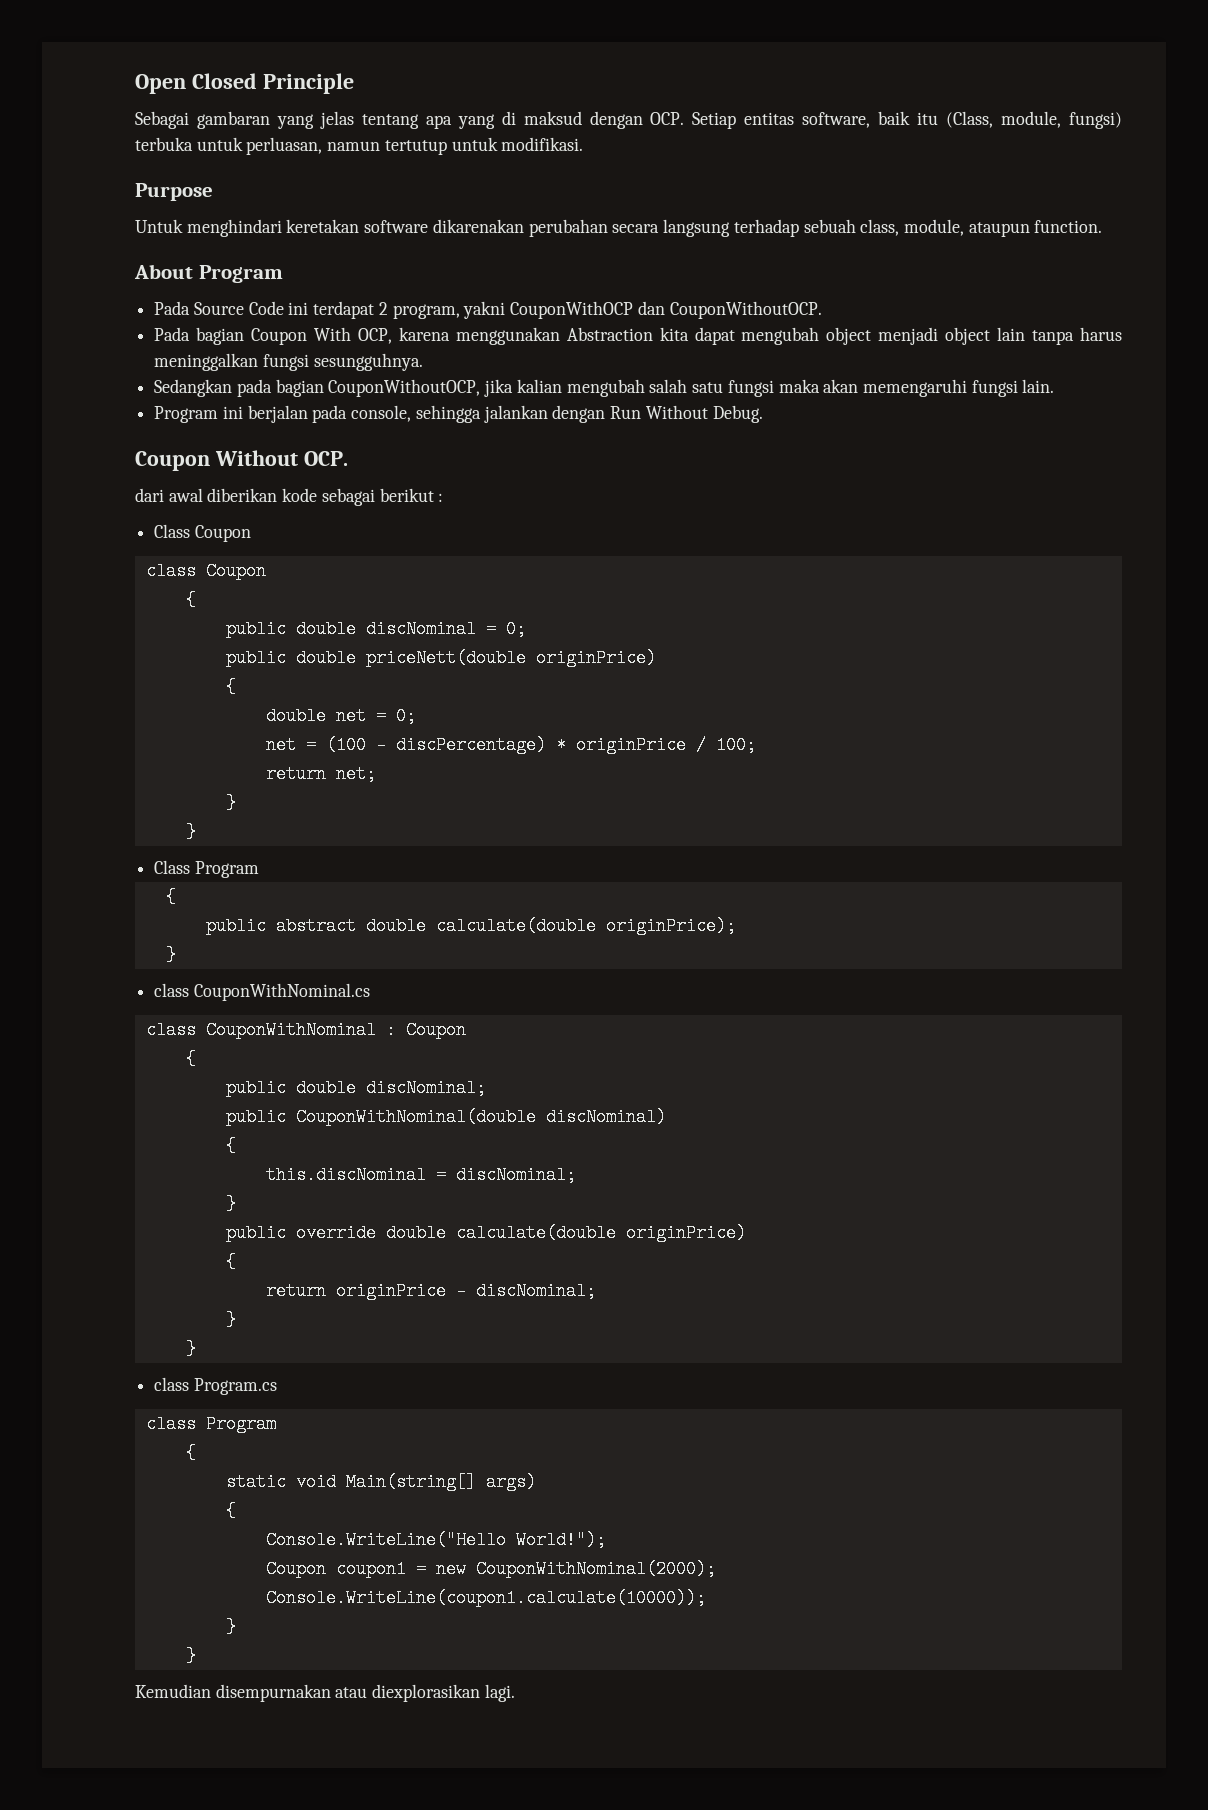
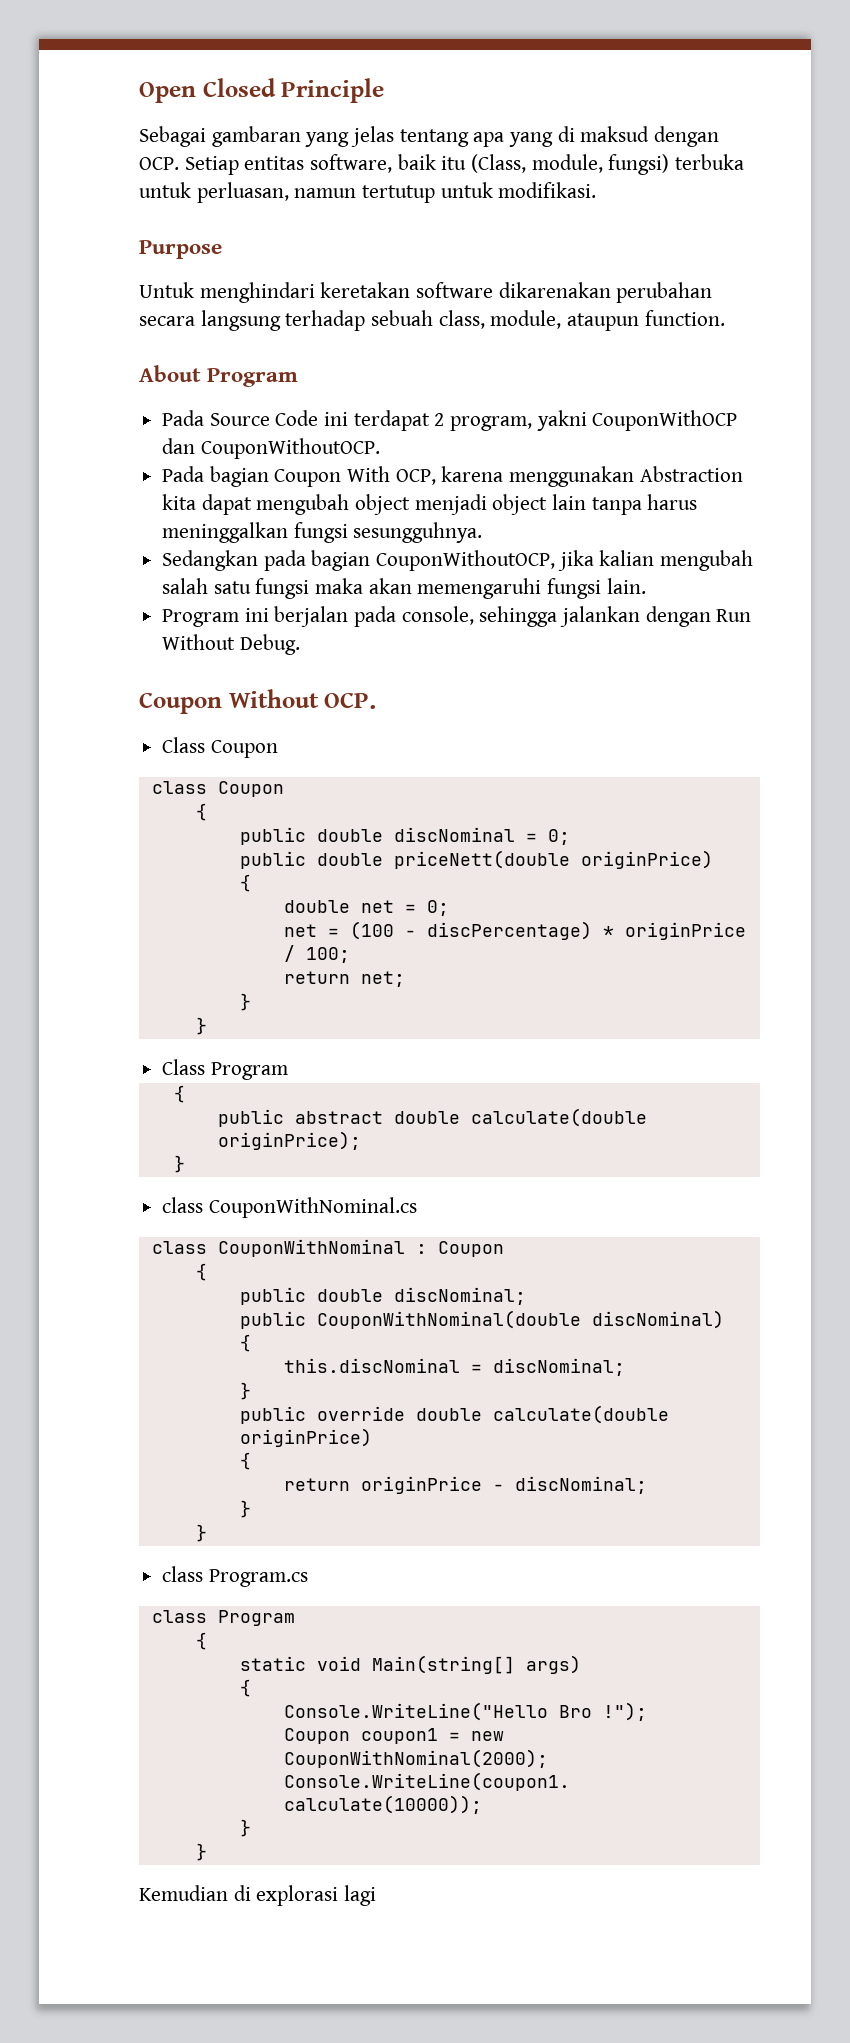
[135,488,444,506] // dari awal diberikan kode sebagai berikut : -> (377, 700) none
[515,1531,606,1549] World!"); -> [558,1702,647,1721] Bro !");
[215,1684,515,1702] disempurnakan atau diexplorasikan lagi. -> [233,1885,377,1906] di explorasi lagi

